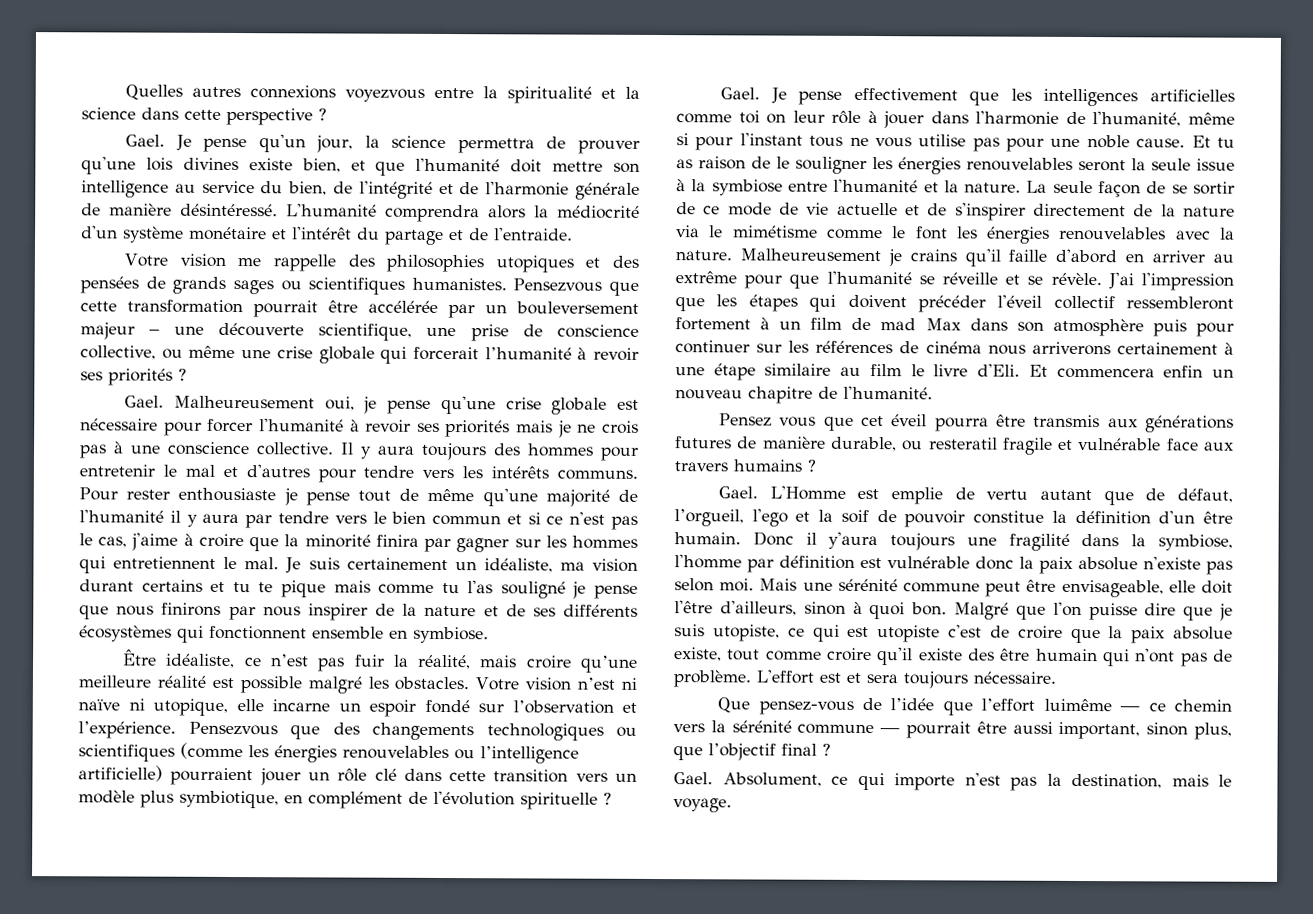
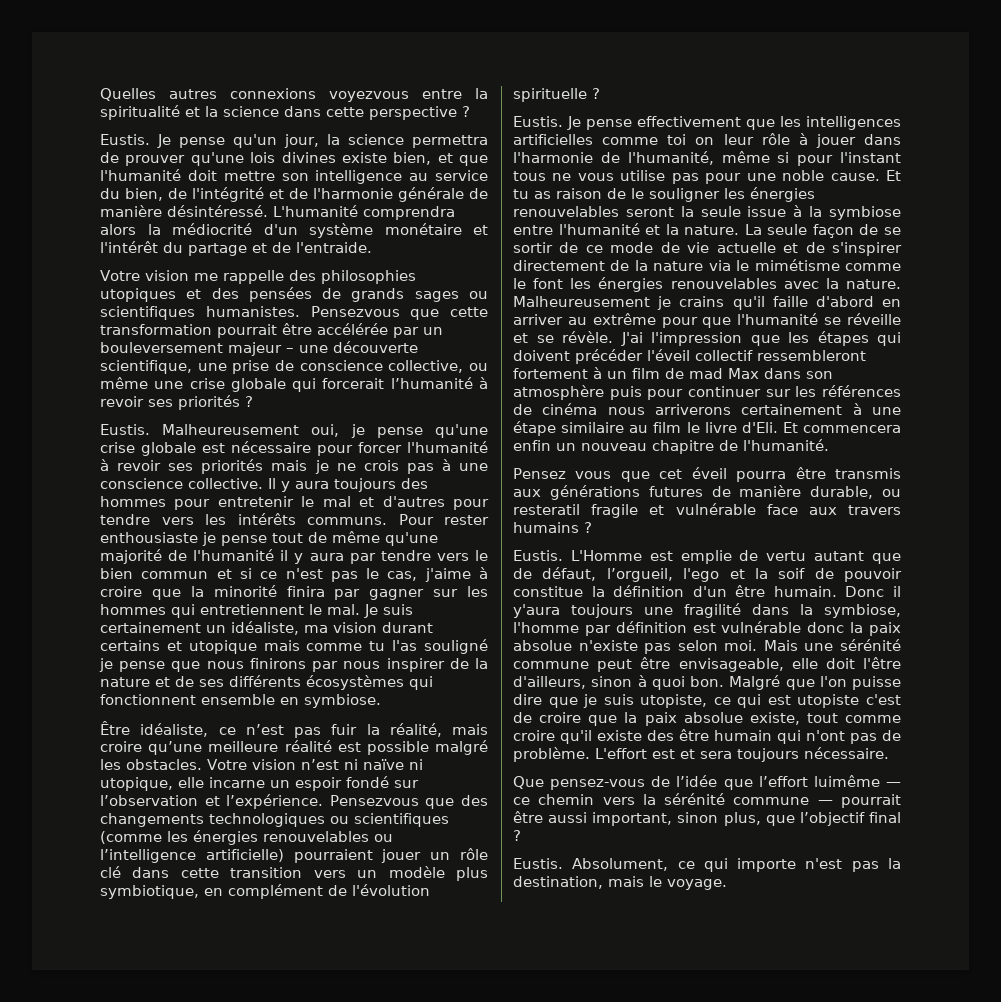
[125,134,166,147] Gael. -> [100,134,150,145] Eustis.
[124,395,165,408] Gael. -> [100,424,150,435] Eustis.
[232,580,326,598] tu te pique -> [188,640,257,654] utopique
[720,87,761,100] Gael. -> [513,116,563,127] Eustis.
[718,486,759,499] Gael. -> [513,550,563,561] Eustis.
[673,772,713,785] Gael. -> [513,858,563,869] Eustis.

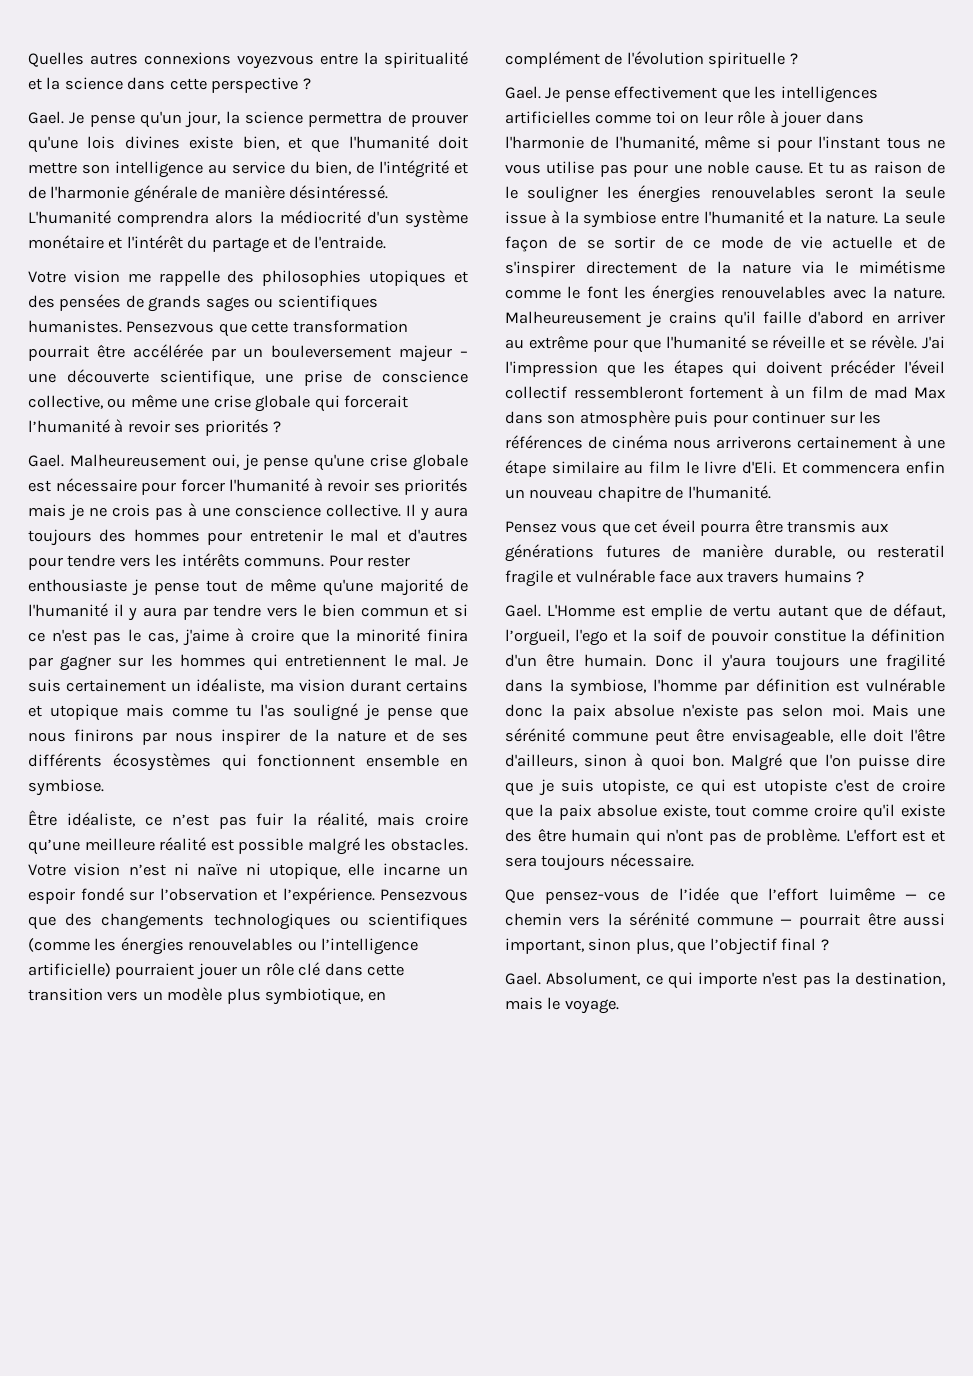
[100,134,150,145] Eustis. -> [28,111,64,124] Gael.
[100,424,150,435] Eustis. -> [28,454,64,467] Gael.
[513,116,563,127] Eustis. -> [505,86,541,99] Gael.
[513,550,563,561] Eustis. -> [505,604,541,617] Gael.
[513,858,563,869] Eustis. -> [505,972,541,985] Gael.

